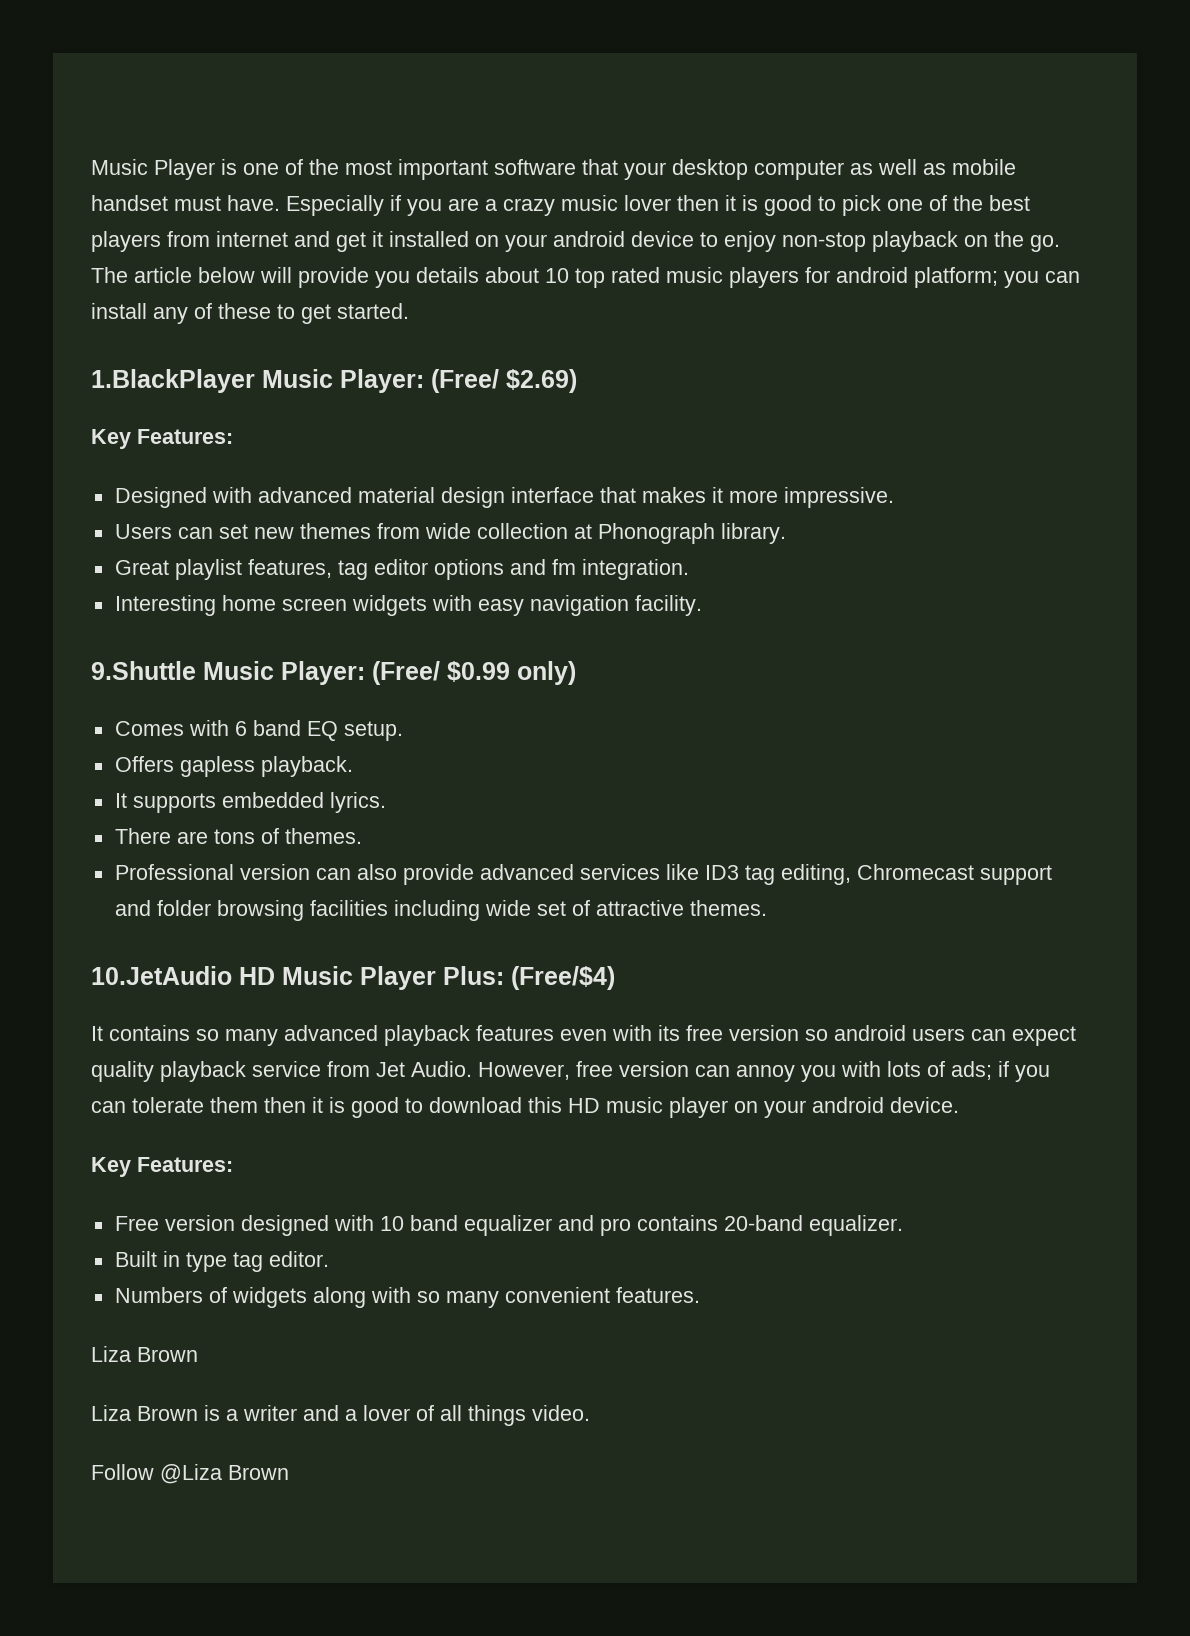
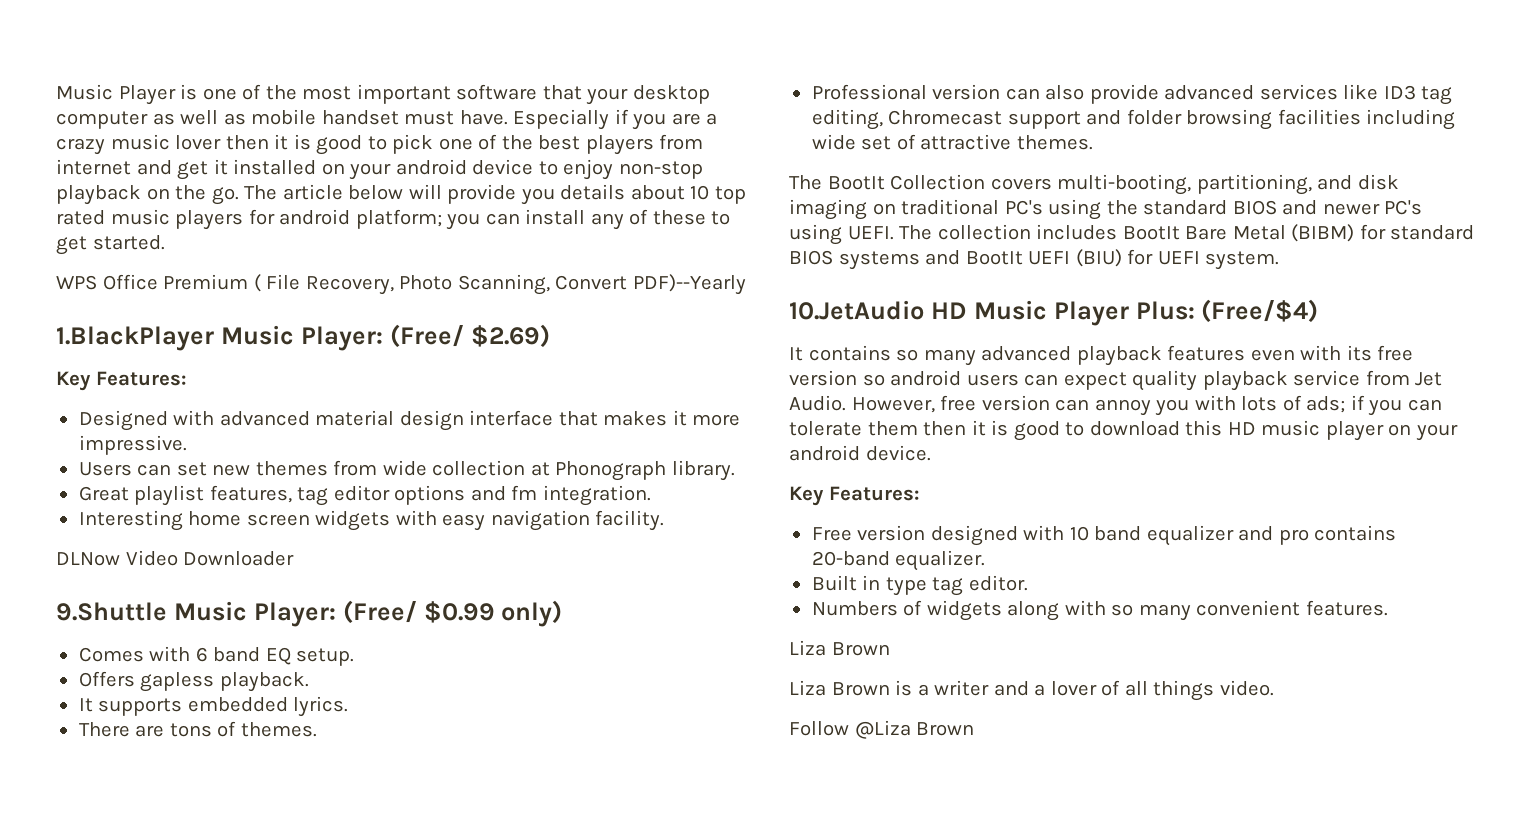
(409, 311) none -> [56,274,746,295] // WPS Office Premium ( File Recovery, Photo Scanning, Convert PDF)--Yearly
(702, 605) none -> [56,550,295,566] // DLNow Video Downloader
(767, 908) none -> [789,174,1399,195] [789,199,1423,220] [789,224,1475,245] [789,249,1280,270] // The BootIt Collection covers multi-booting, partitioning, and disk imaging on traditional PC's using the standard BIOS and newer PC's using UEFI. The collection includes BootIt Bare Metal (BIBM) for standard BIOS systems and BootIt UEFI (BIU) for UEFI system.

